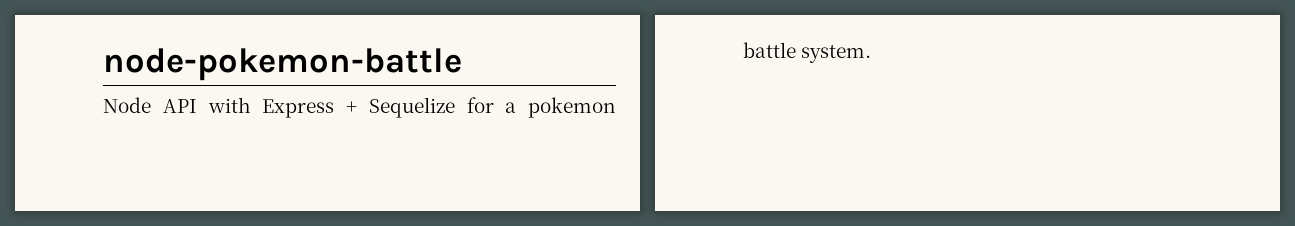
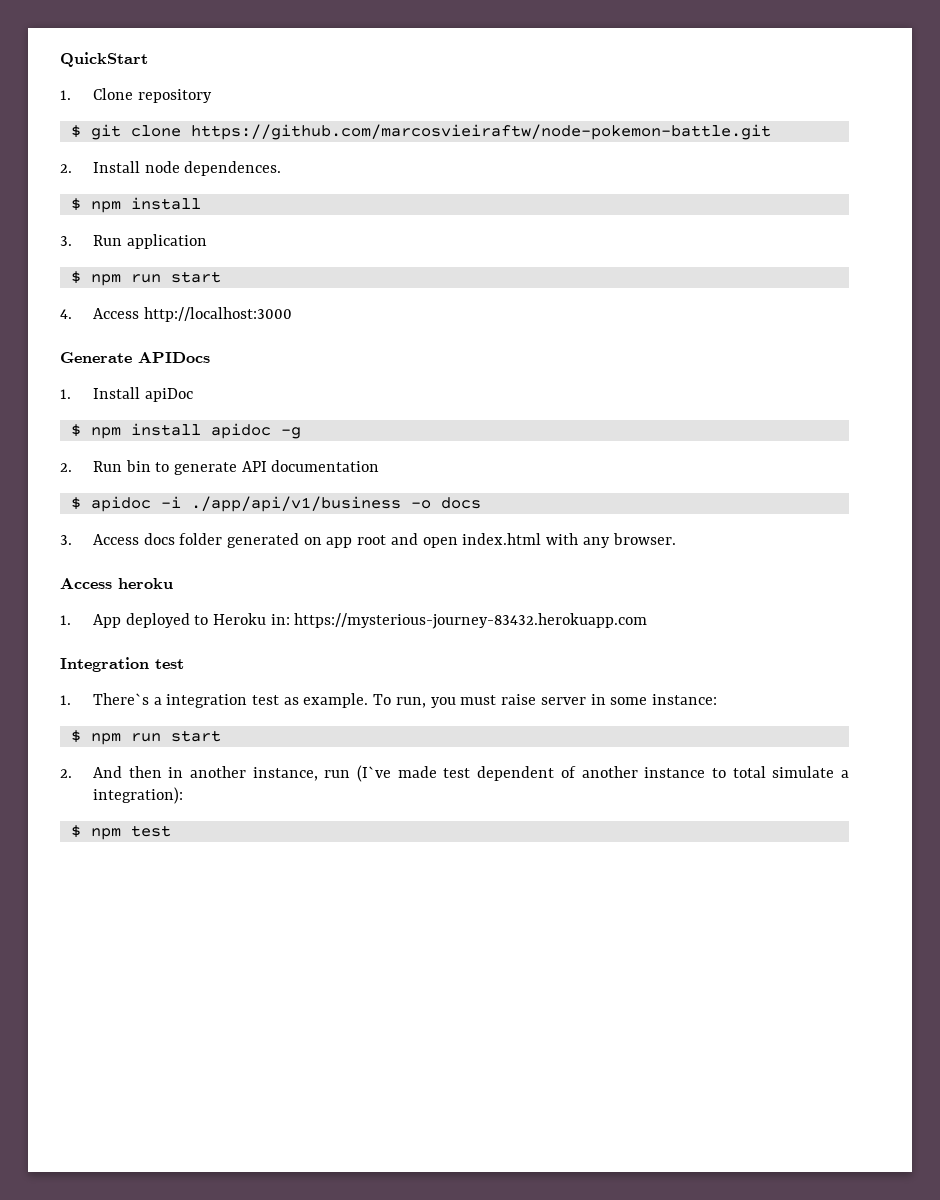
[103,48,462,81] [103,97,616,118] [743,42,872,63] node-pokemon-battle // Node API with Express + Sequelize for a pokemon battle system. -> [60,52,148,67] [60,88,212,103] [70,124,771,140] [60,161,282,176] [70,197,201,213] [60,234,207,249] [70,271,221,286] [60,307,292,322] [60,352,210,363] [60,387,193,402] [70,423,301,439] [60,460,380,475] [70,496,481,512] [60,533,676,548] [60,578,173,589] [60,613,648,629] [60,657,184,672] [60,693,717,708] [70,730,221,745] [60,765,849,782] [92,787,183,804] [70,825,171,840] QuickStart // 1. Clone repository // $ git clone https://github.com/marcosvieiraftw/node-pokemon-battle.git // 2. Install node dependences. // $ npm install // 3. Run application // $ npm run start // 4. Access http://localhost:3000 // Generate APIDocs // 1. Install apiDoc // $ npm install apidoc -g // 2. Run bin to generate API documentation // $ apidoc -i ./app/api/v1/business -o docs // 3. Access docs folder generated on app root and open index.html with any browser. // Access heroku // 1. App deployed to Heroku in: https://mysterious-journey-83432.herokuapp.com // Integration test // 1. There`s a integration test as example. To run, you must raise server in some instance: // $ npm run start // 2. And then in another instance, run (I`ve made test dependent of another instance to total simulate a integration): // $ npm test

